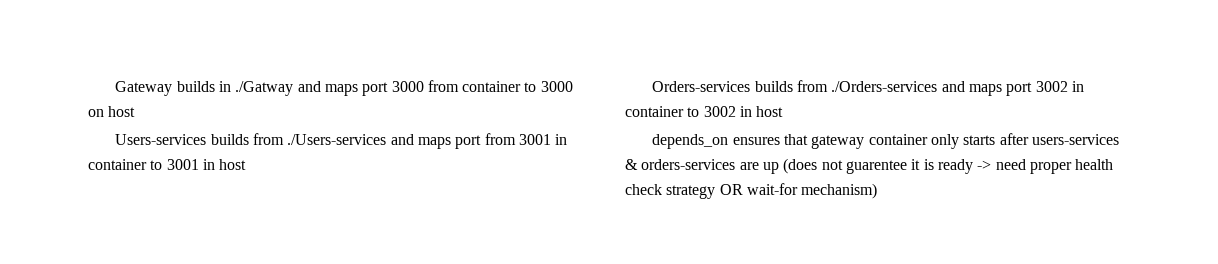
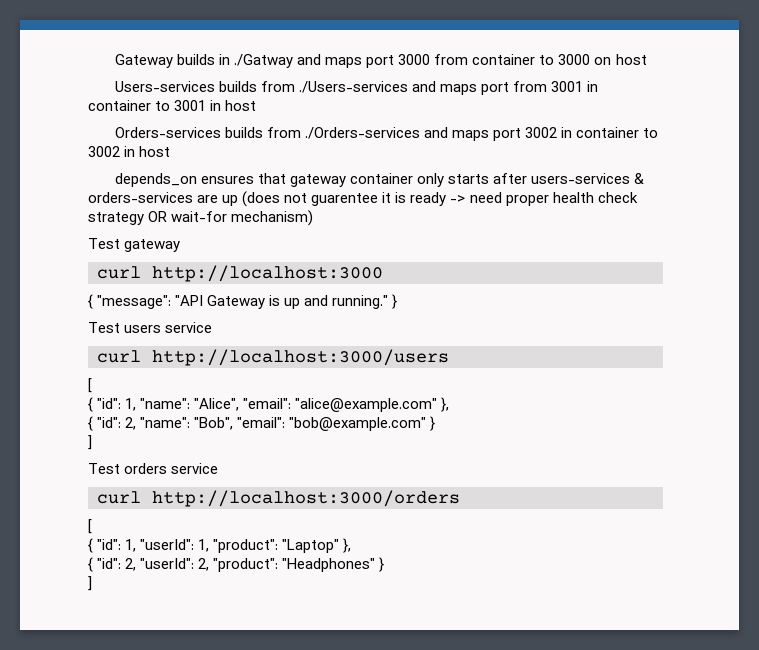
(878, 191) none -> [88,238,181,252] [97,265,383,282] [88,294,398,309] [88,322,213,333] [97,349,449,366] [88,378,92,393] [88,397,450,412] [88,416,436,431] [88,435,92,450] [88,463,219,474] [97,490,460,507] [88,519,92,534] [88,538,352,553] [88,557,385,572] [88,576,92,591] // Test gateway // curl http://localhost:3000 // { "message": "API Gateway is up and running." } // Test users service // curl http://localhost:3000/users // [ // { "id": 1, "name": "Alice", "email": "alice@example.com" }, // { "id": 2, "name": "Bob", "email": "bob@example.com" } // ] // Test orders service // curl http://localhost:3000/orders // [ // { "id": 1, "userId": 1, "product": "Laptop" }, // { "id": 2, "userId": 2, "product": "Headphones" } // ]

